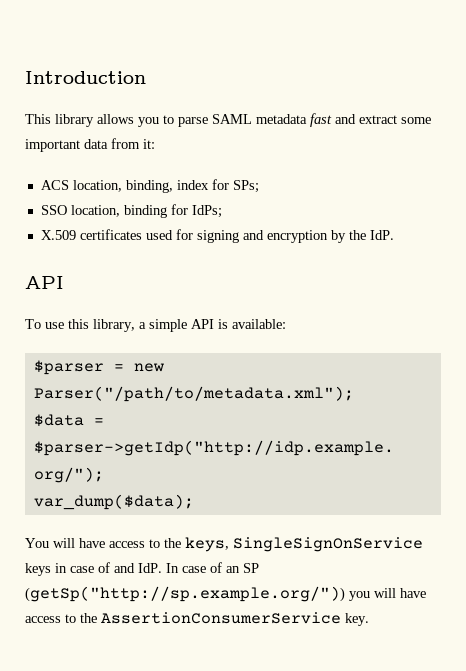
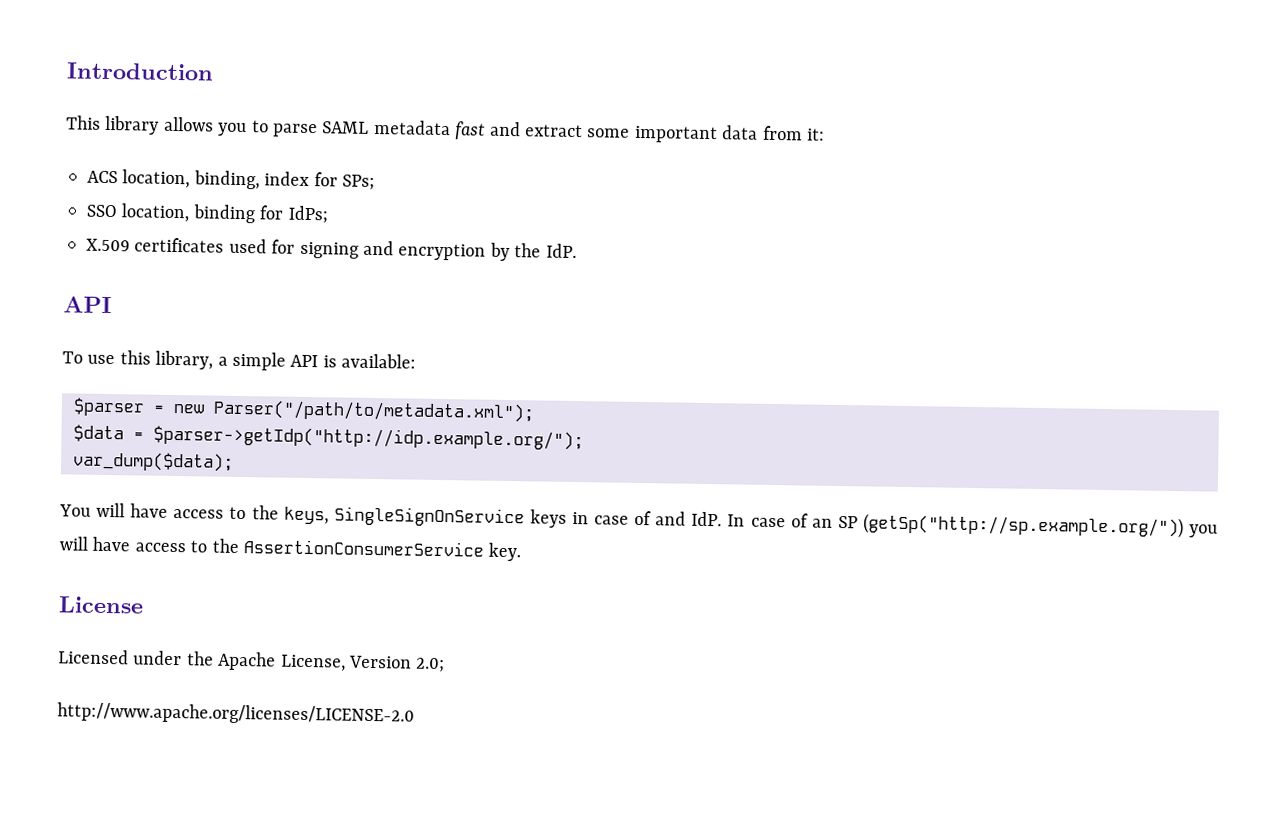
(369, 619) none -> [58,596,144,614] [58,649,446,673] [57,702,415,726] // License // Licensed under the Apache License, Version 2.0; // http://www.apache.org/licenses/LICENSE-2.0

